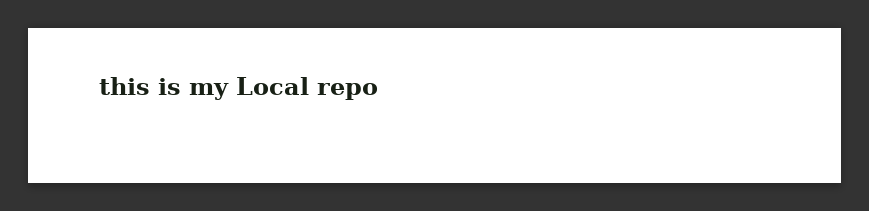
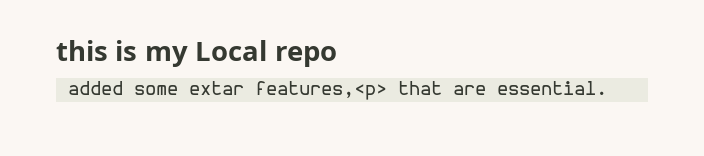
(378, 91) none -> [67,81,607,100] // added some extar features,<p> that are essential.

